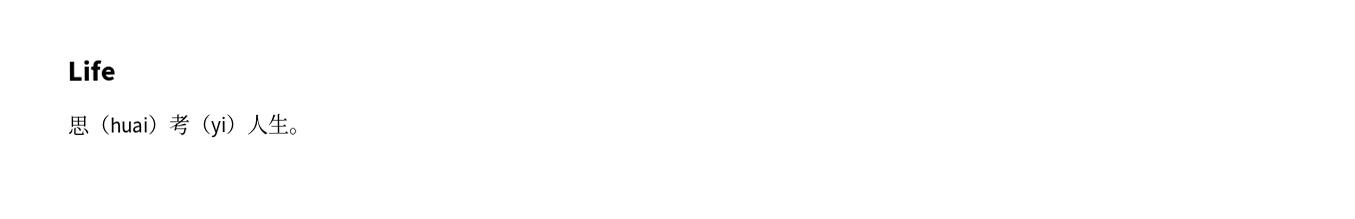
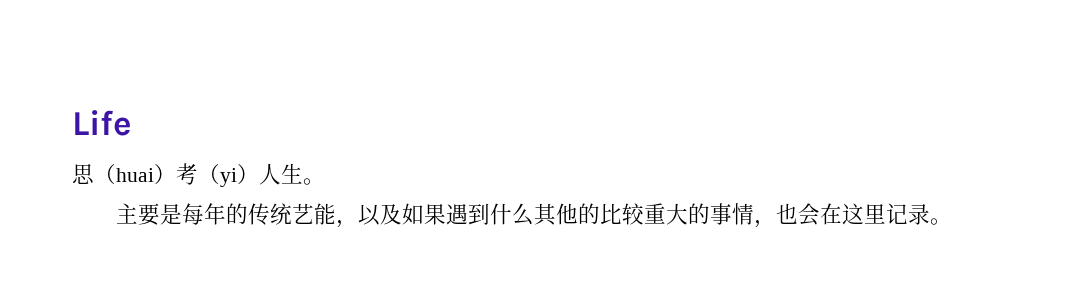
(311, 131) none -> [115,203,952,228] // 主要是每年的传统艺能，以及如果遇到什么其他的比较重大的事情，也会在这里记录。

